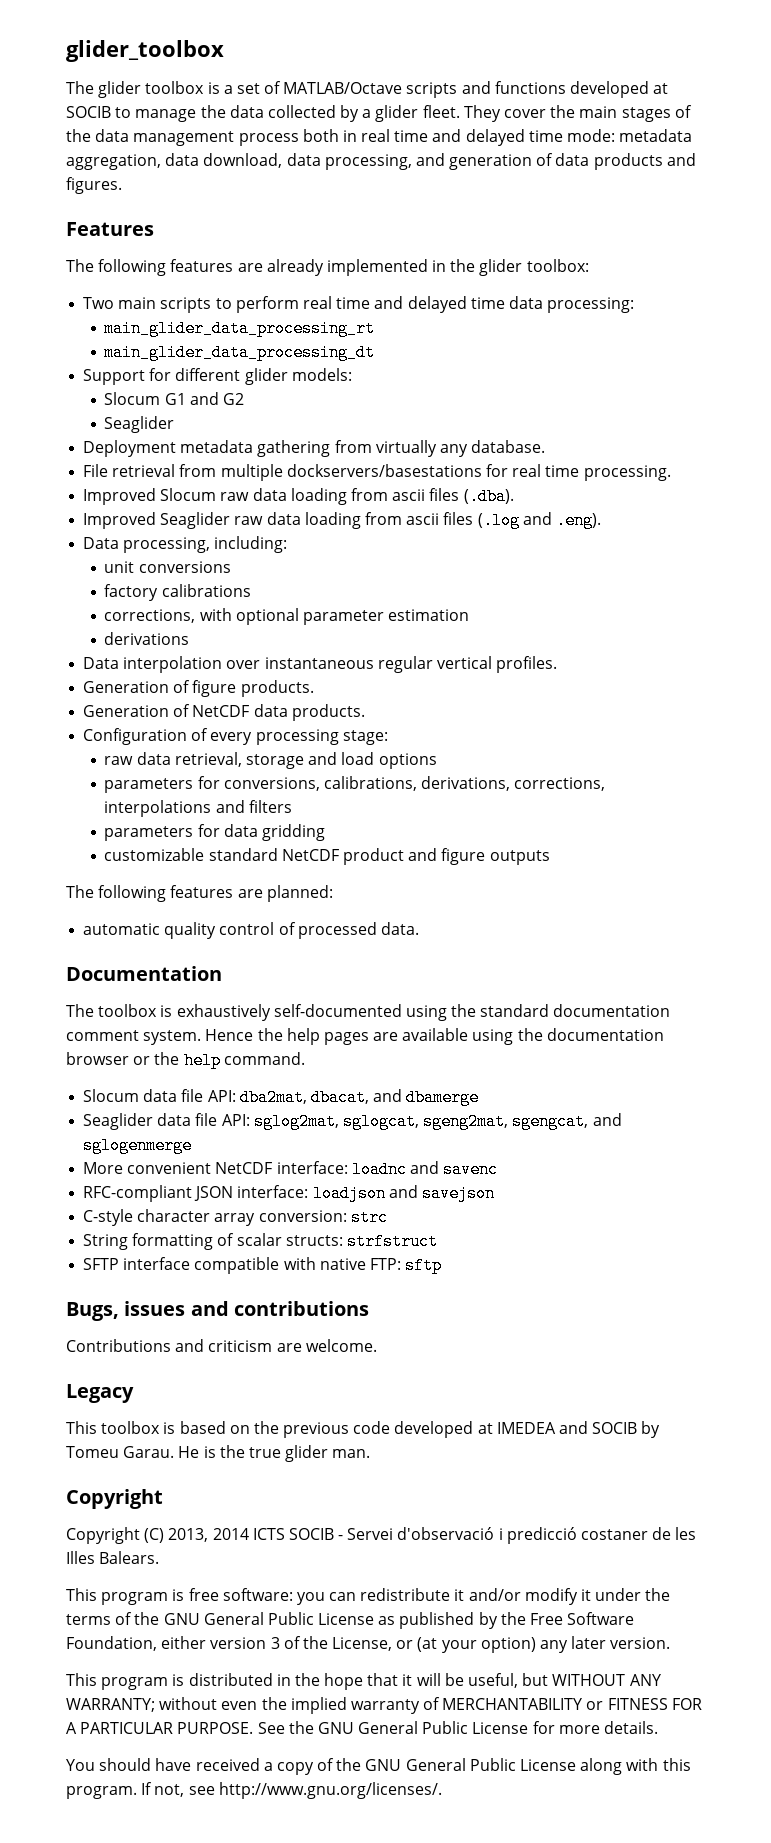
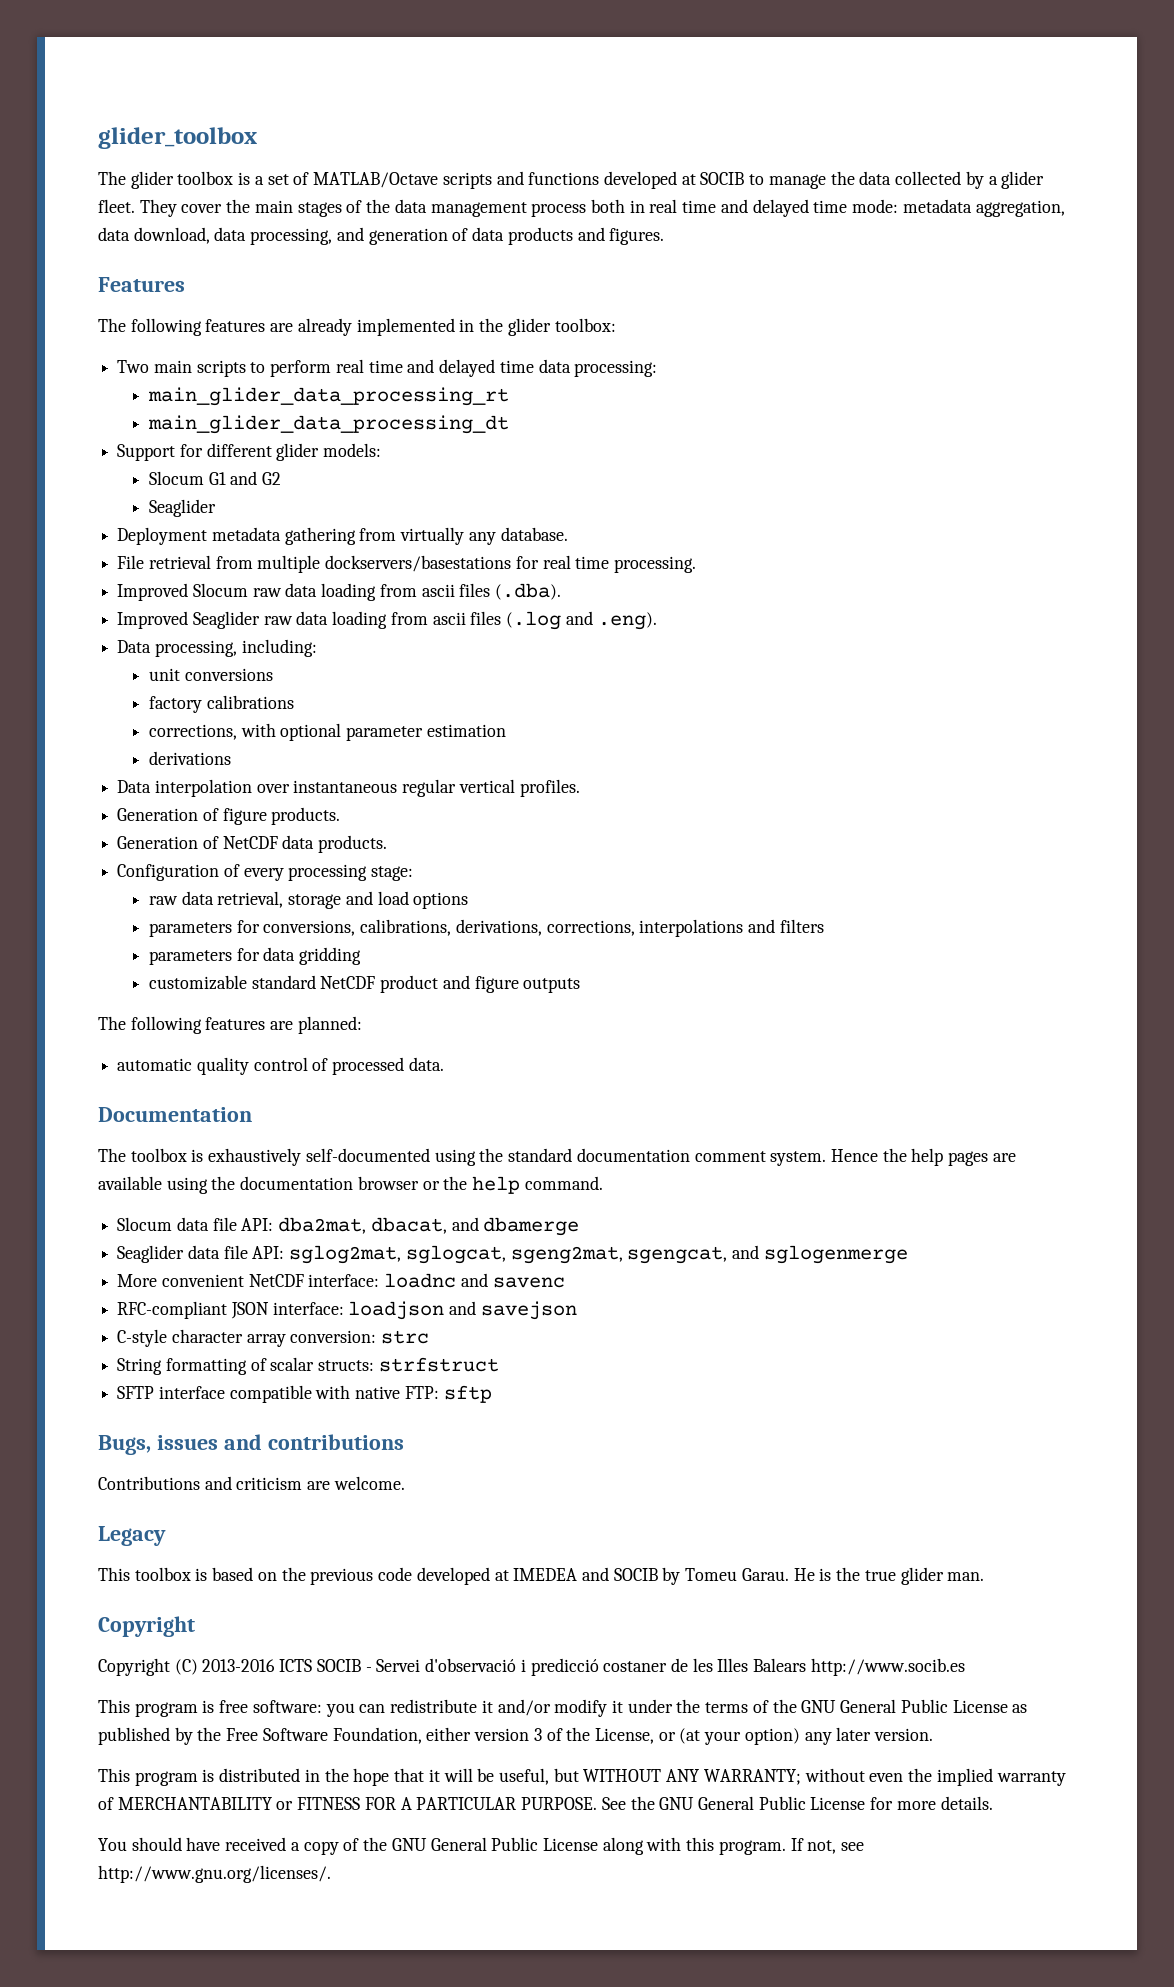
[168,1528,249,1542] 2013, 2014 -> [202,1659,276,1672] 2013-2016
[99,1551,160,1564] Balears. -> [753,1658,965,1676] Balears http://www.socib.es

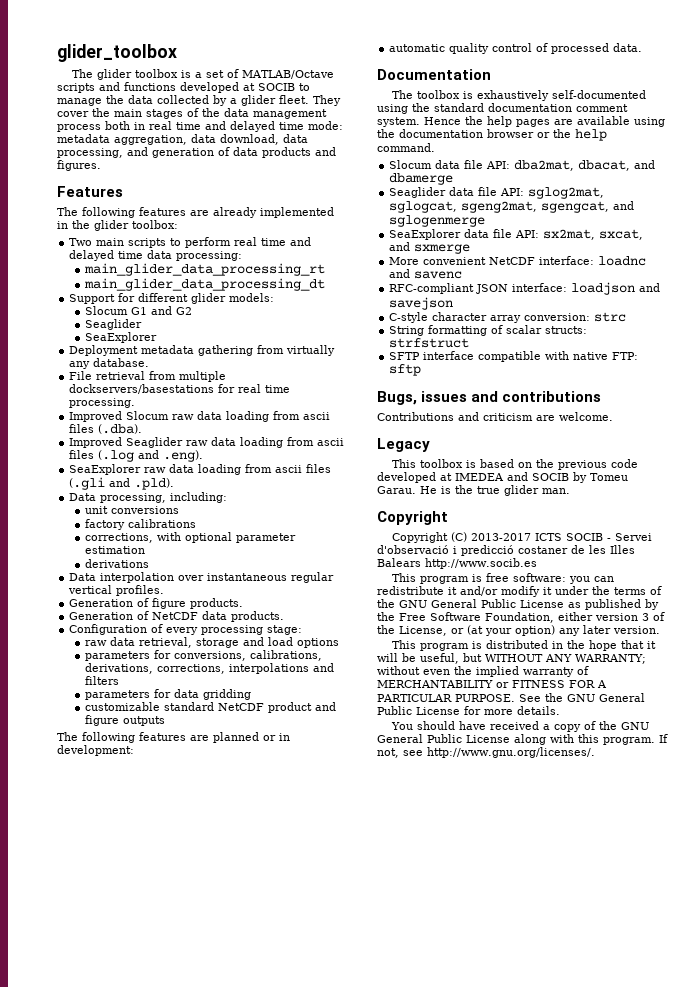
(216, 508) none -> [84,332,157,343] // SeaExplorer
(657, 621) none -> [69,464,332,475] [69,477,175,490] // SeaExplorer raw data loading from ascii files (.gli and .pld).
[297,1016,362,1034] planned: -> [213,732,290,743] [57,745,134,756] planned or in development:
(908, 1254) none -> [389,229,644,240] [389,242,471,254] // SeaExplorer data file API: sx2mat, sxcat, and sxmerge
[202,1659,276,1672] 2013-2016 -> [470,533,531,541] 2013-2017

